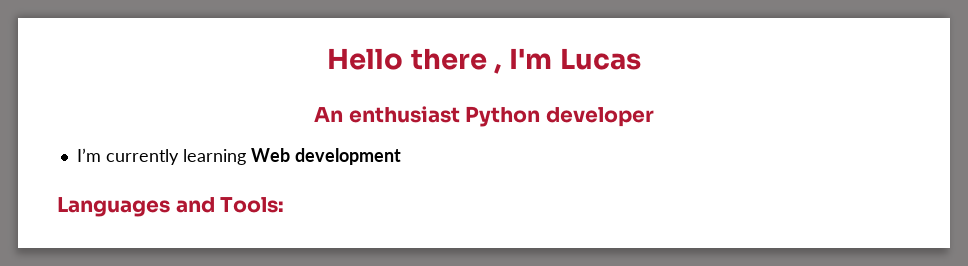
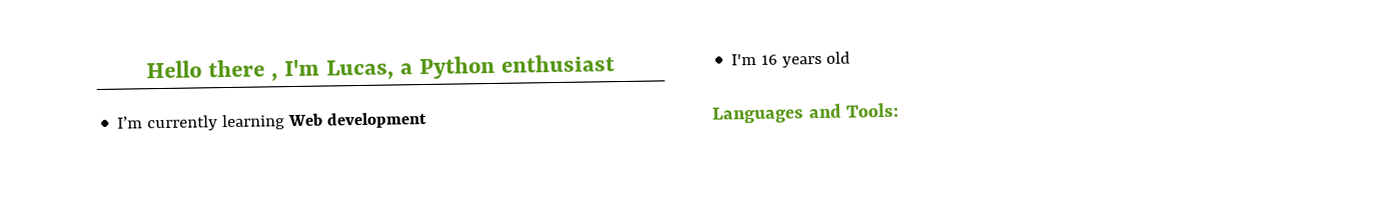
[559,48,641,70] [314,107,344,122] Lucas // An -> [326,55,496,81] Lucas, a Python
[465,106,654,127] Python developer -> (616, 63) none
(401, 156) none -> [731,51,851,68] // I'm 16 years old

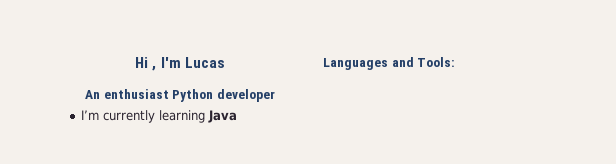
[145,54,616,82] [117,111,428,132] [731,51,851,68] Hello there , I'm Lucas, a Python enthusiast // I’m currently learning Web development // I'm 16 years old -> [135,57,225,71] [85,89,275,102] [80,110,237,123] Hi , I'm Lucas // An enthusiast Python developer // I’m currently learning Java

